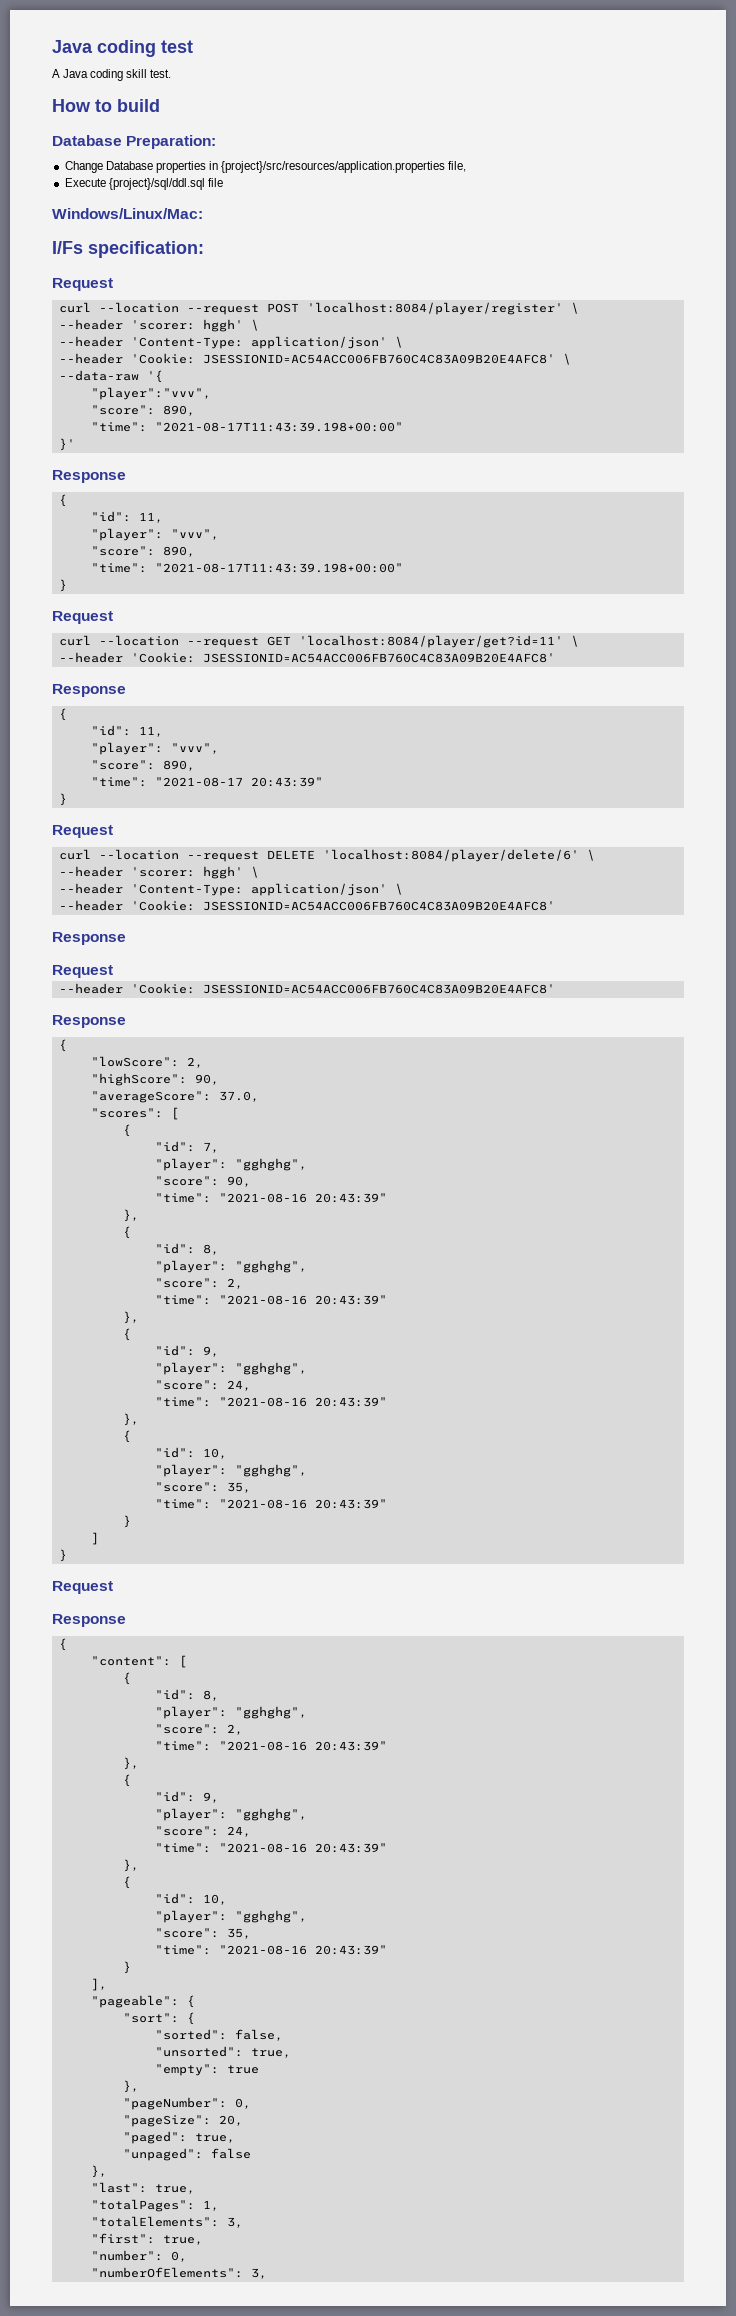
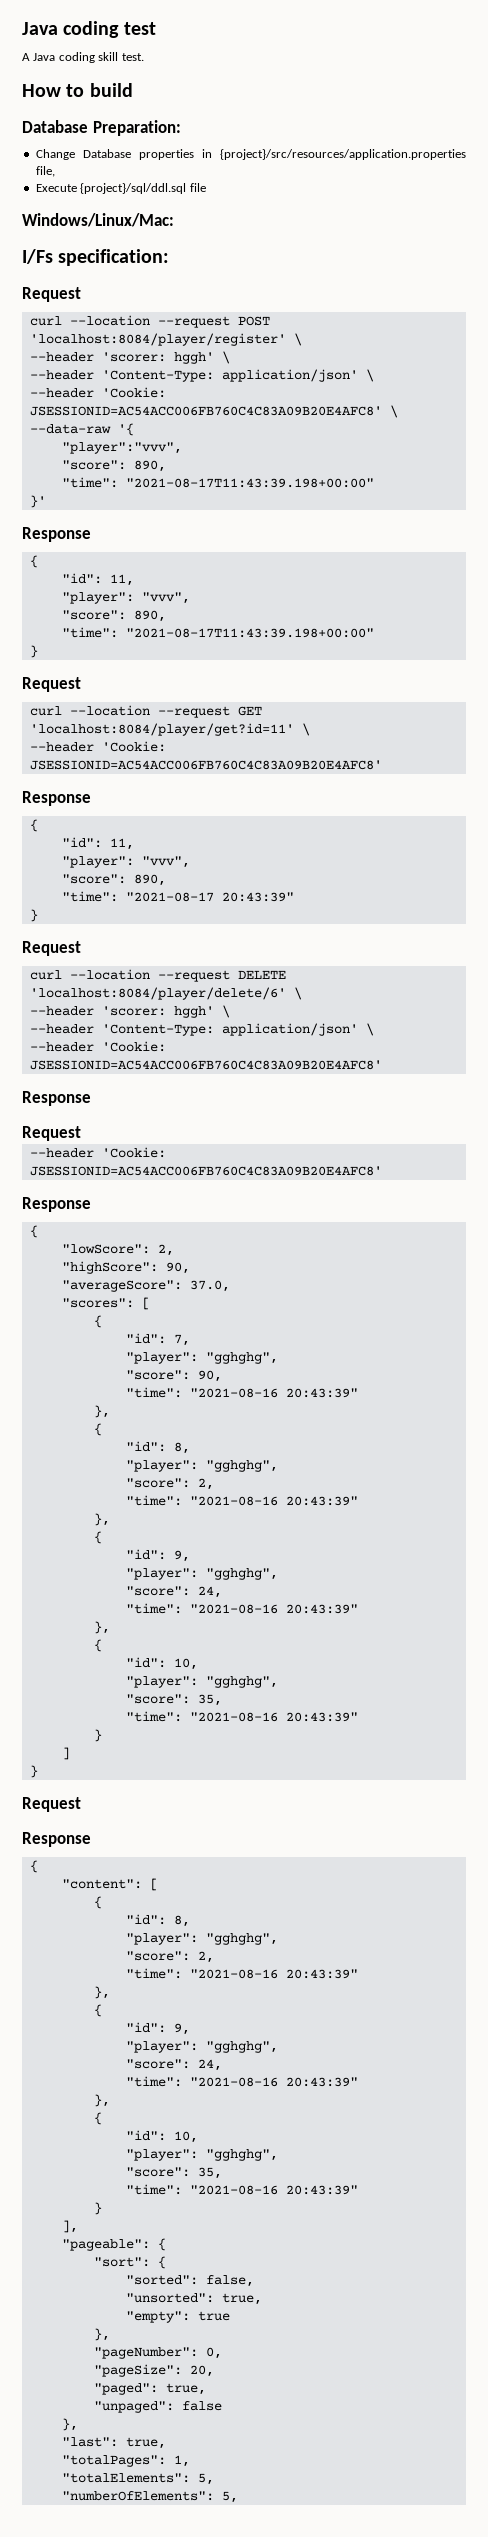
[226,2217,243,2228] [90,2233,203,2245] [90,2250,187,2262] 3, // "first": true, // "number": 0, -> [197,2473,214,2485] 5,
[250,2268,267,2279] 3, -> [221,2491,238,2503] 5,

